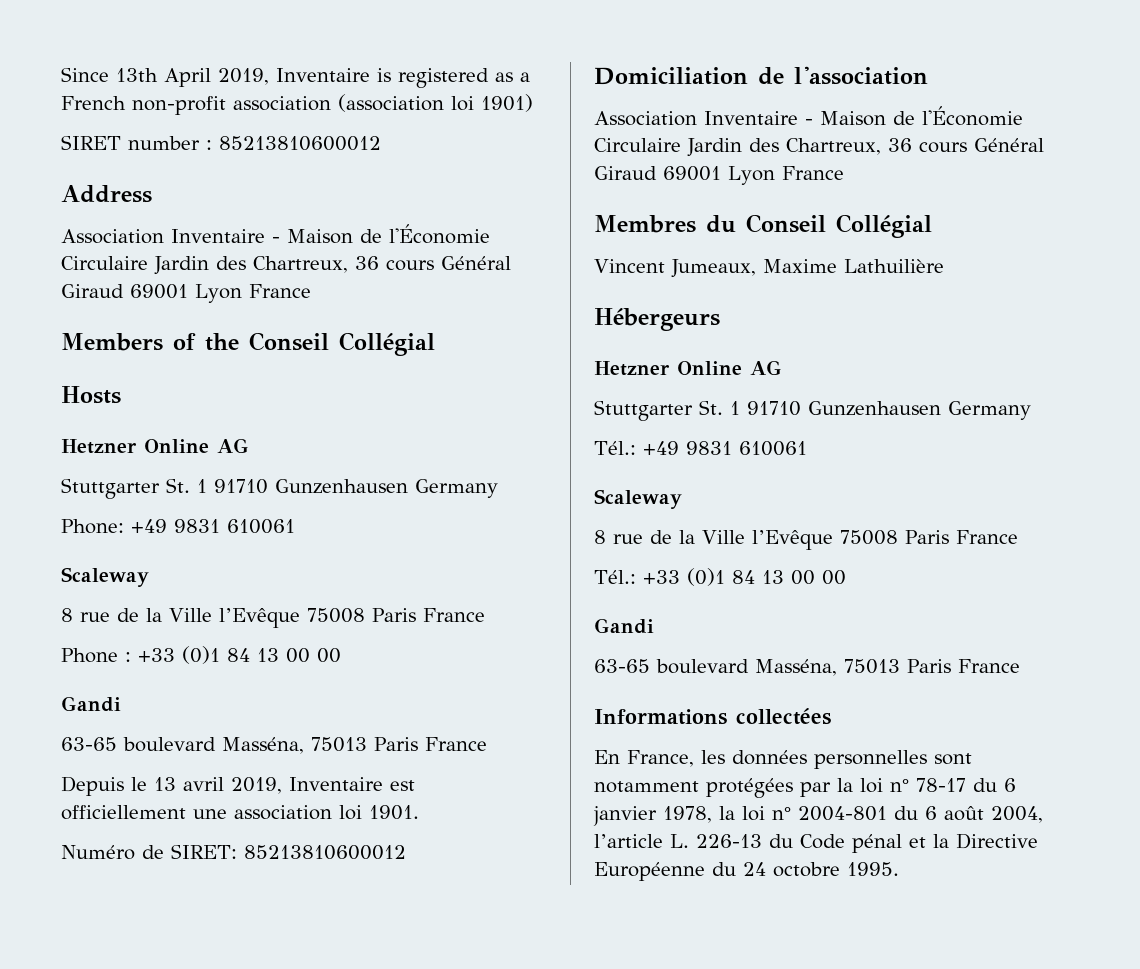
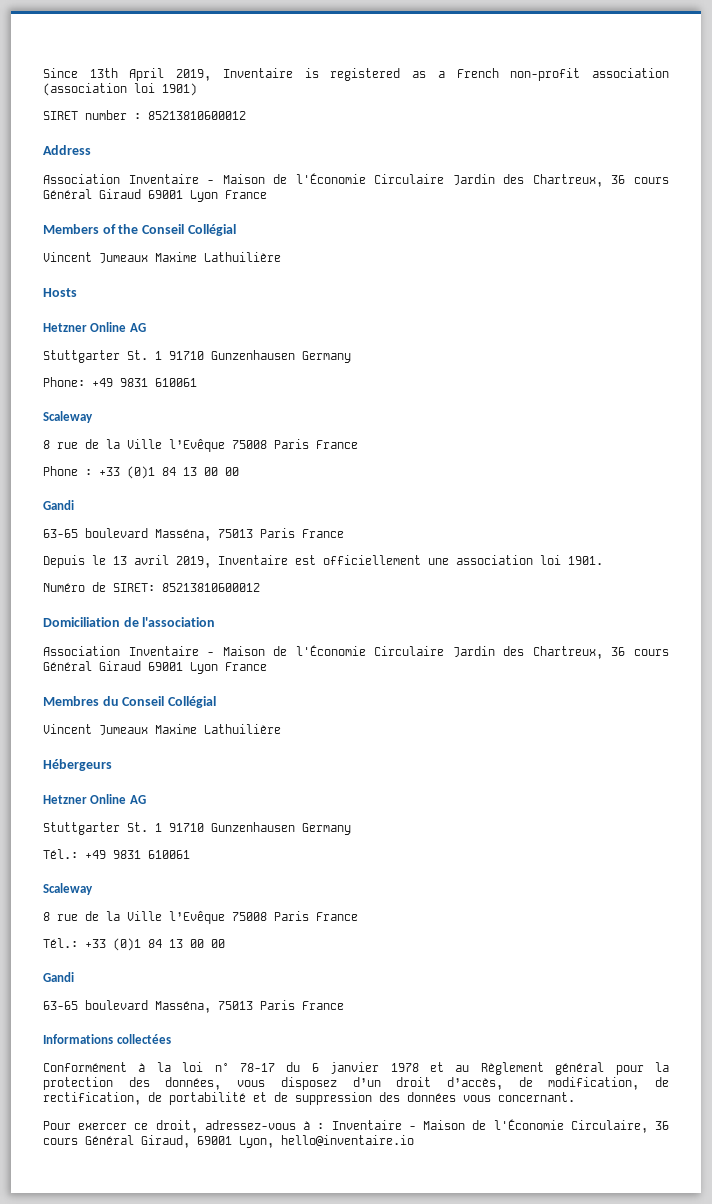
(435, 344) none -> [43,252,281,263] // Vincent Jumeaux Maxime Lathuilière
[670,259,756,278] Jumeaux, -> [99,725,148,735] Jumeaux
[594,750,972,769] [594,778,831,798] En France, les données personnelles sont notamment protégées par -> [43,1062,146,1072] Conformément à
[663,806,1043,823] [594,833,1038,853] [594,862,899,881] 1978, la loi n° 2004-801 du 6 août 2004, l’article L. 226-13 du Code pénal et la Directive Européenne du 24 octobre 1995. -> [390,1062,669,1075] [43,1077,669,1090] [43,1092,575,1105] [43,1119,669,1133] [43,1135,414,1148] 1978 et au Règlement général pour la protection des données, vous disposez d’un droit d’accès, de modification, de rectification, de portabilité et de suppression des données vous concernant. // Pour exercer ce droit, adressez-vous à : Inventaire - Maison de l'Économie Circulaire, 36 cours Général Giraud, 69001 Lyon, hello@inventaire.io

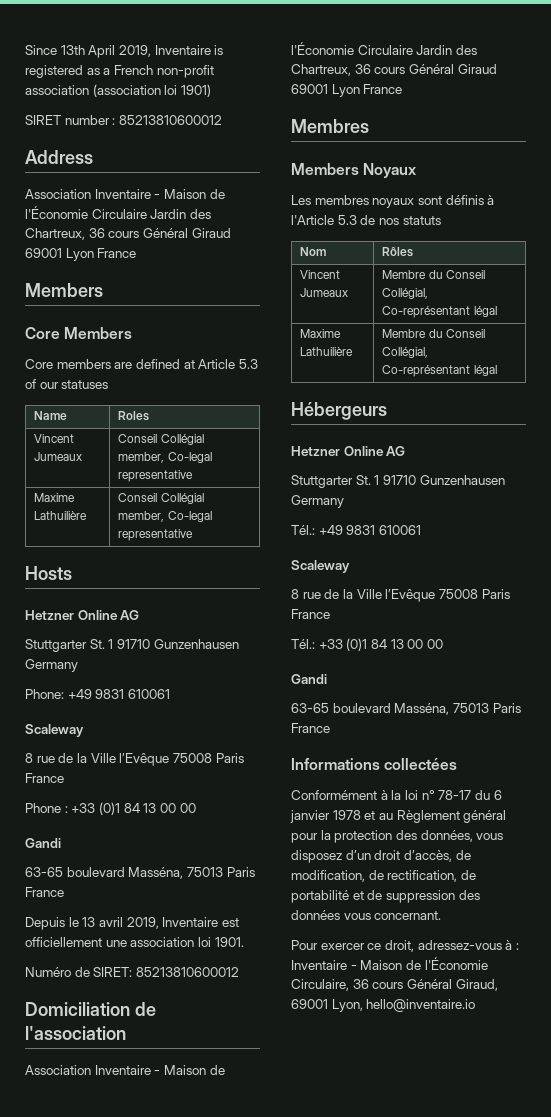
[102,224,236,236] [43,252,281,263] of the Conseil Collégial // Vincent Jumeaux Maxime Lathuilière -> [25,327,133,339] [25,359,258,369] [25,379,109,389] [34,411,68,420] [118,411,150,421] [34,434,75,443] [34,452,83,461] [118,434,204,445] [118,452,212,463] [118,470,194,482] [34,493,76,502] [34,511,88,520] [118,493,204,504] [118,511,212,522] [118,529,194,541] // Core Members // Core members are defined at Article 5.3 of our statuses // Name | Roles // Vincent Jumeaux | Conseil Collégial member, Co-legal representative // Maxime Lathuilière | Conseil Collégial member, Co-legal representative
[102,696,216,708] [43,724,281,735] du Conseil Collégial // Vincent Jumeaux Maxime Lathuilière -> [291,163,418,178] [291,195,495,208] [291,215,441,225] [300,247,327,256] [382,247,414,257] [300,270,341,279] [300,288,349,297] [382,270,485,279] [382,288,429,299] [382,306,497,318] [300,329,342,338] [300,347,354,356] [382,329,485,338] [382,347,429,358] [382,365,497,377] // Members Noyaux // Les membres noyaux sont définis à l'Article 5.3 de nos statuts // Nom | Rôles // Vincent Jumeaux | Membre du Conseil Collégial, Co-représentant légal // Maxime Lathuilière | Membre du Conseil Collégial, Co-représentant légal

